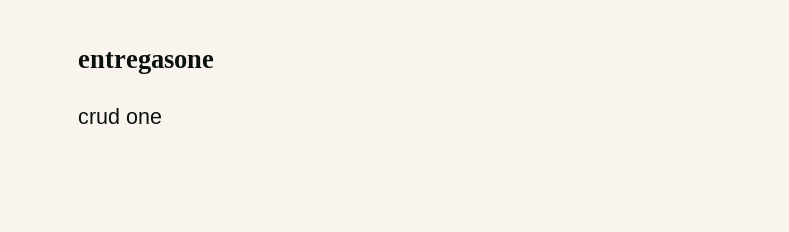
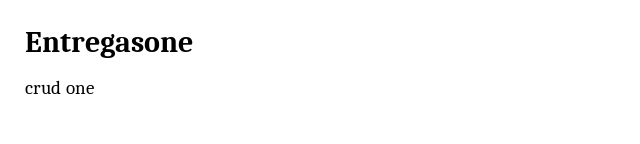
[78,52,214,74] entregasone -> [25,32,193,58] Entregasone

